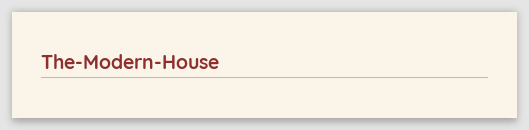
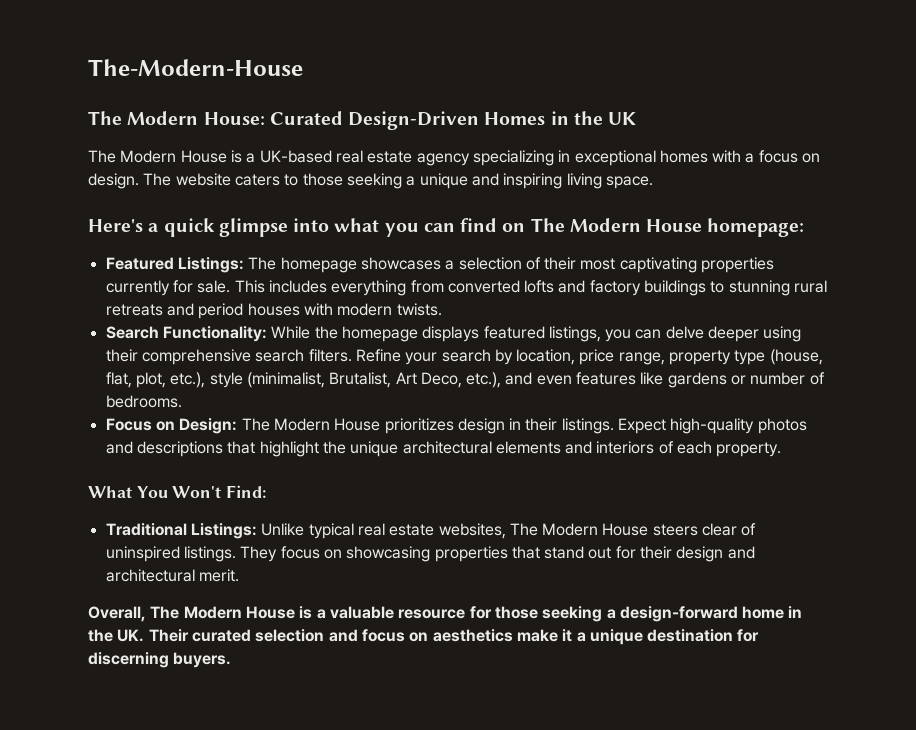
(219, 61) none -> [88,111,637,130] [88,150,821,166] [88,173,653,189] [88,218,805,237] [105,257,775,273] [105,280,828,296] [105,303,442,319] [105,326,802,342] [105,349,823,365] [105,372,825,388] [105,395,182,408] [105,418,807,434] [105,441,782,457] [88,485,267,498] [105,523,757,539] [105,546,755,562] [105,569,239,582] [88,606,803,622] [88,629,760,645] [88,652,232,668] // The Modern House: Curated Design-Driven Homes in the UK // The Modern House is a UK-based real estate agency specializing in exceptional homes with a focus on design. The website caters to those seeking a unique and inspiring living space. // Here's a quick glimpse into what you can find on The Modern House homepage: // Featured Listings: The homepage showcases a selection of their most captivating properties currently for sale. This includes everything from converted lofts and factory buildings to stunning rural retreats and period houses with modern twists. // Search Functionality: While the homepage displays featured listings, you can delve deeper using their comprehensive search filters. Refine your search by location, price range, property type (house, flat, plot, etc.), style (minimalist, Brutalist, Art Deco, etc.), and even features like gardens or number of bedrooms. // Focus on Design: The Modern House prioritizes design in their listings. Expect high-quality photos and descriptions that highlight the unique architectural elements and interiors of each property. // What You Won't Find: // Traditional Listings: Unlike typical real estate websites, The Modern House steers clear of uninspired listings. They focus on showcasing properties that stand out for their design and architectural merit. // Overall, The Modern House is a valuable resource for those seeking a design-forward home in the UK. Their curated selection and focus on aesthetics make it a unique destination for discerning buyers.

